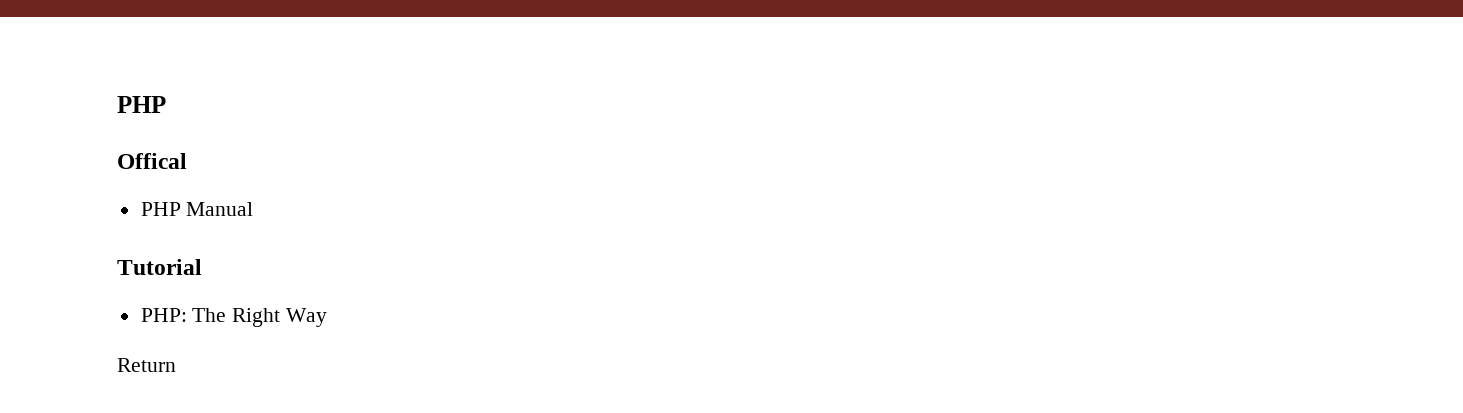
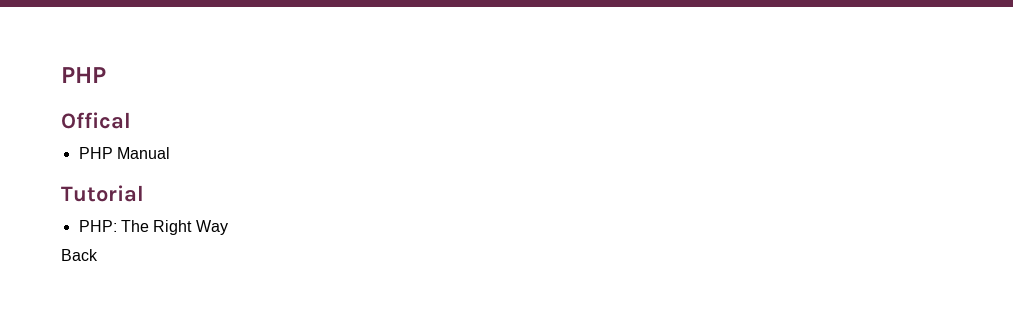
[117,358,176,372] Return -> [61,249,98,261] Back

